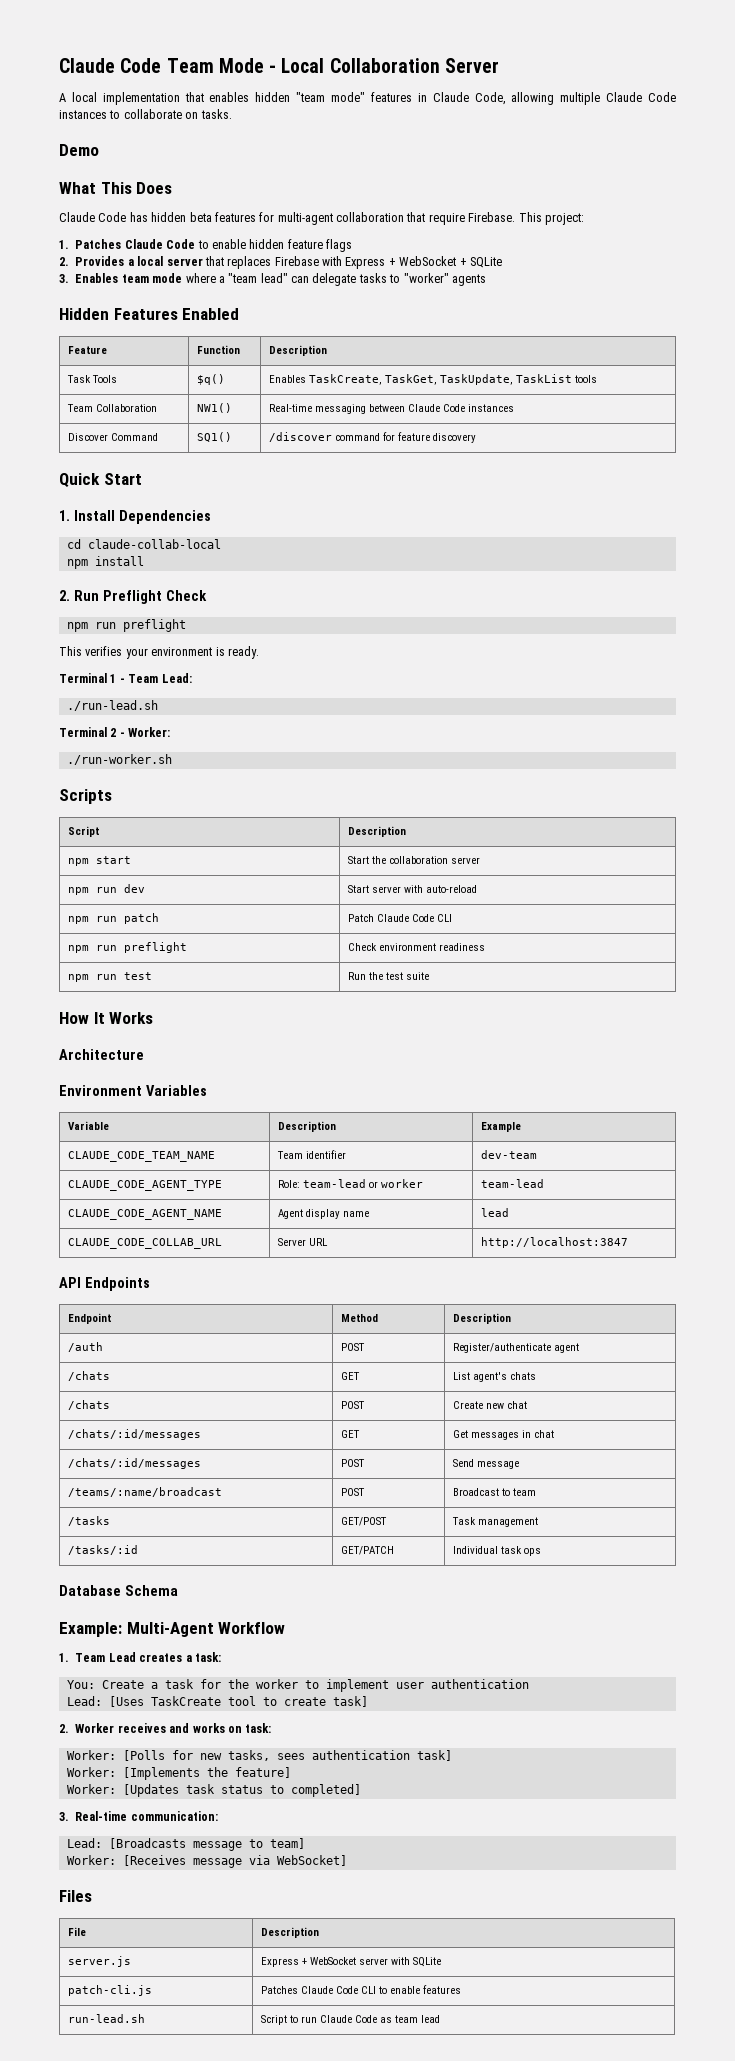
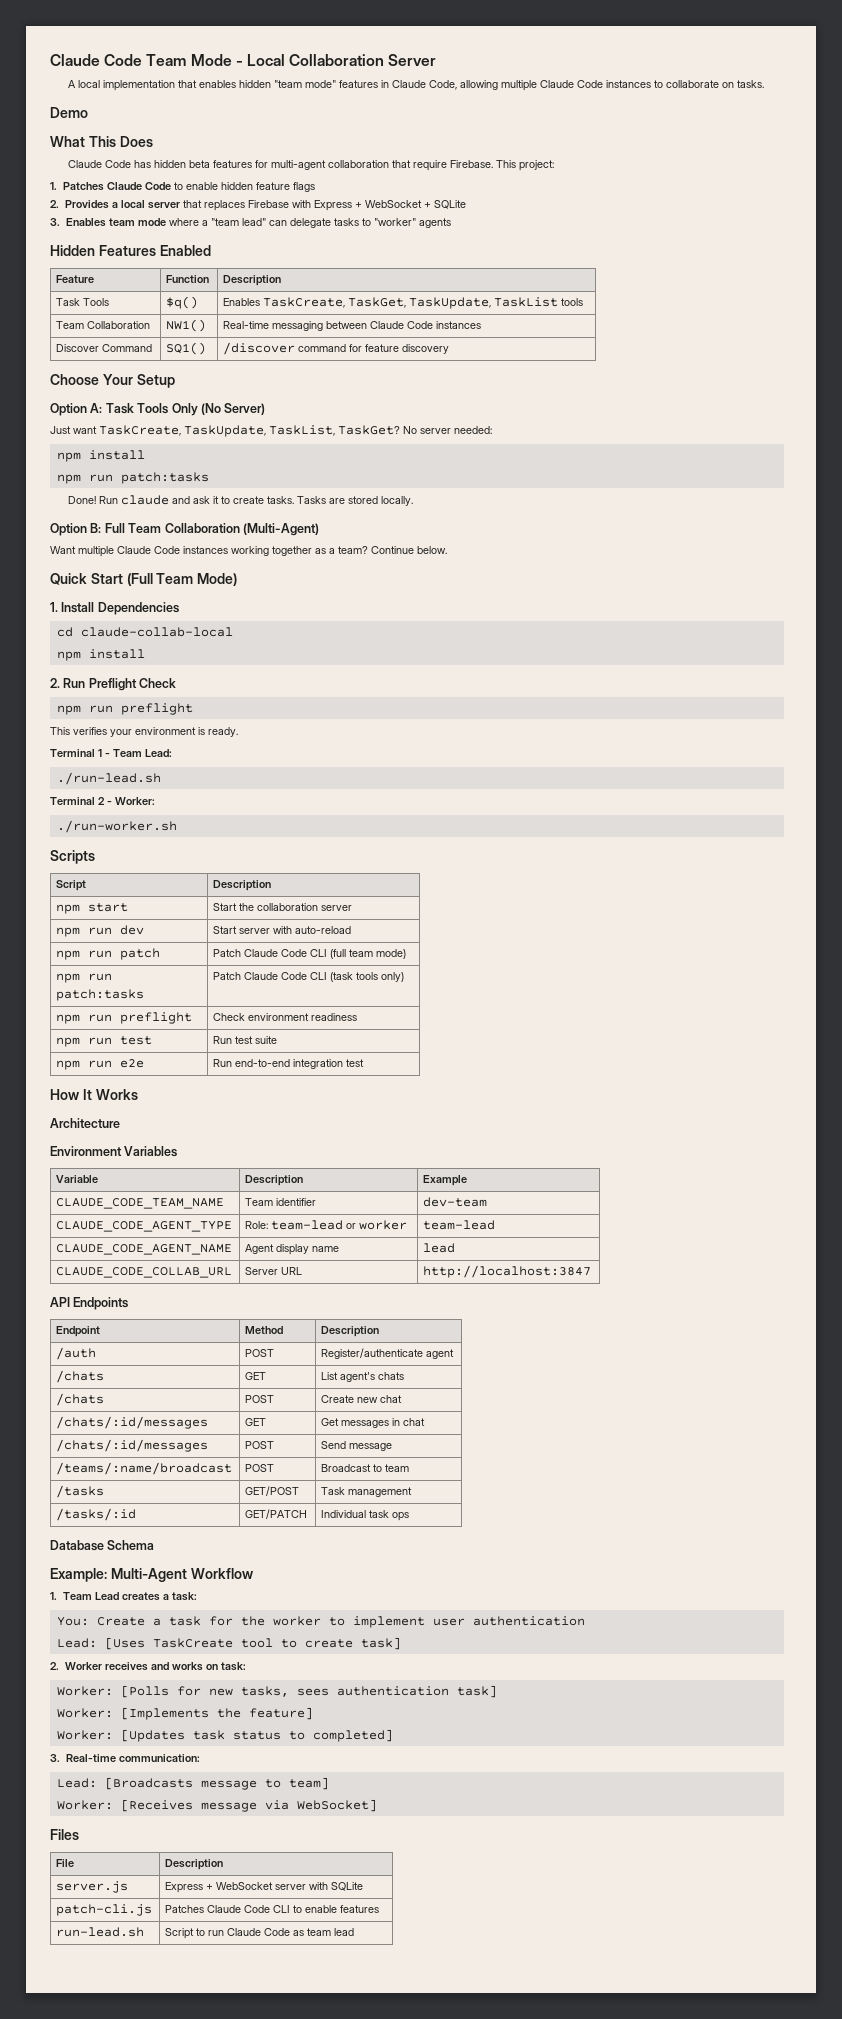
(476, 438) none -> [50,374,175,388] [50,403,266,416] [50,425,492,437] [56,450,145,462] [56,472,209,484] [67,495,413,506] [50,523,319,536] [50,546,447,557] // Choose Your Setup // Option A: Task Tools Only (No Server) // Just want TaskCreate, TaskUpdate, TaskList, TaskGet? No server needed: // npm install // npm run patch:tasks // Done! Run claude and ask it to create tasks. Tasks are stored locally. // Option B: Full Team Collaboration (Multi-Agent) // Want multiple Claude Code instances working together as a team? Continue below.
(142, 479) none -> [126,573,238,586] (Full Team Mode)
(452, 918) none -> [330,949,407,959] [56,973,113,983] [56,989,145,1001] [213,972,405,982] (full team mode) // npm run patch:tasks | Patch Claude Code CLI (task tools only)
[368,972,383,980] the -> (233, 1040) none
(429, 976) none -> [56,1059,145,1070] [213,1059,365,1069] // npm run e2e | Run end-to-end integration test

